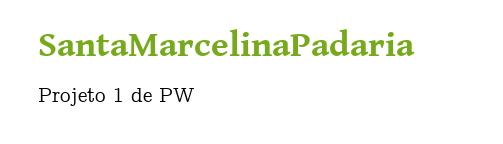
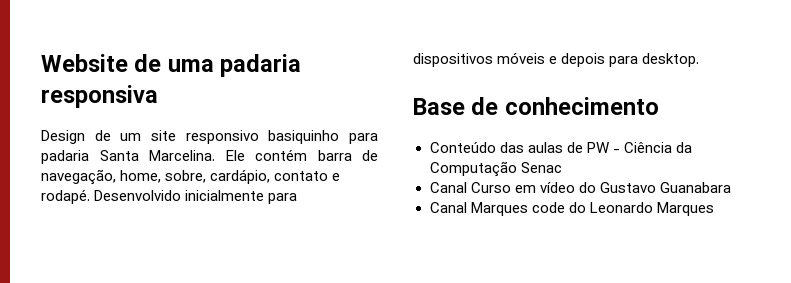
[38,29,415,56] [38,88,194,106] SantaMarcelinaPadaria // Projeto 1 de PW -> [41,54,302,77] [41,85,158,108] [41,130,378,144] [41,149,378,164] [41,169,341,185] [41,189,298,204] [413,52,700,67] [413,97,659,115] [429,142,692,153] [429,161,562,177] [429,182,731,193] [429,202,714,216] Website de uma padaria responsiva // Design de um site responsivo basiquinho para padaria Santa Marcelina. Ele contém barra de navegação, home, sobre, cardápio, contato e rodapé. Desenvolvido inicialmente para dispositivos móveis e depois para desktop. // Base de conhecimento // Conteúdo das aulas de PW - Ciência da Computação Senac // Canal Curso em vídeo do Gustavo Guanabara // Canal Marques code do Leonardo Marques

